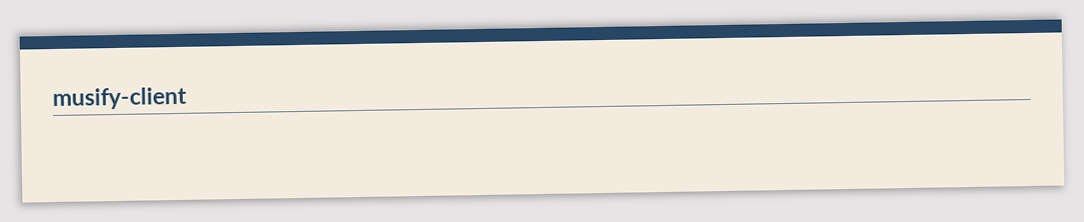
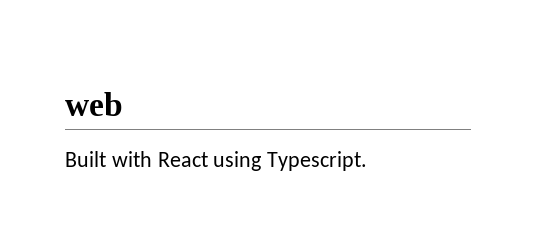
[52,86,187,111] musify-client -> [65,92,123,116] [65,151,368,171] web // Built with React using Typescript.

